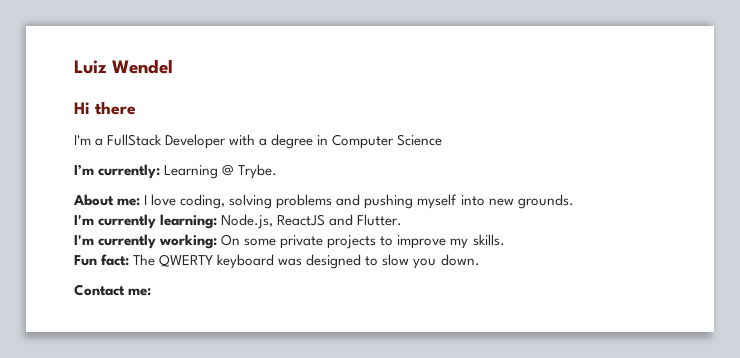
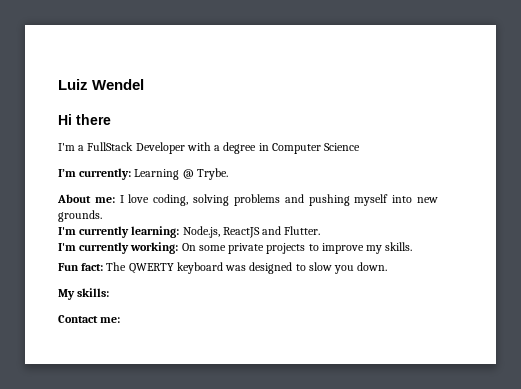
(480, 260) none -> [58,288,110,300] // My skills:

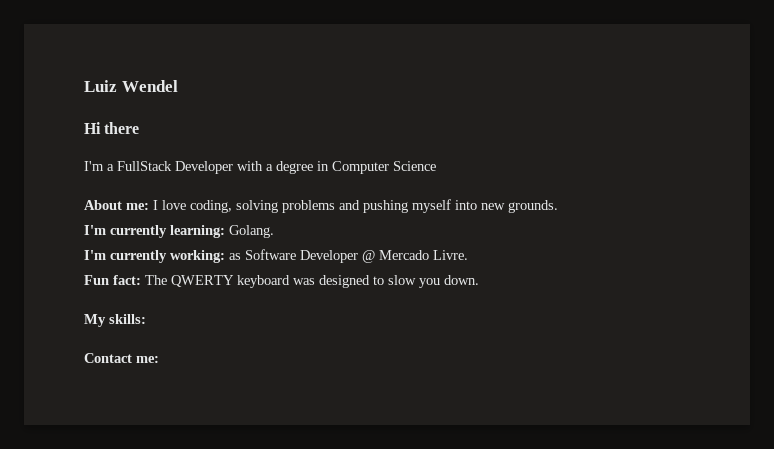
[58,168,228,180] // I’m currently: Learning @ Trybe. -> (436, 166) none
[182,226,321,238] Node.js, ReactJS and Flutter. -> [229,225,274,238] Golang.
[181,242,413,254] On some private projects to improve my skills. -> [229,249,468,263] as Software Developer @ Mercado Livre.

